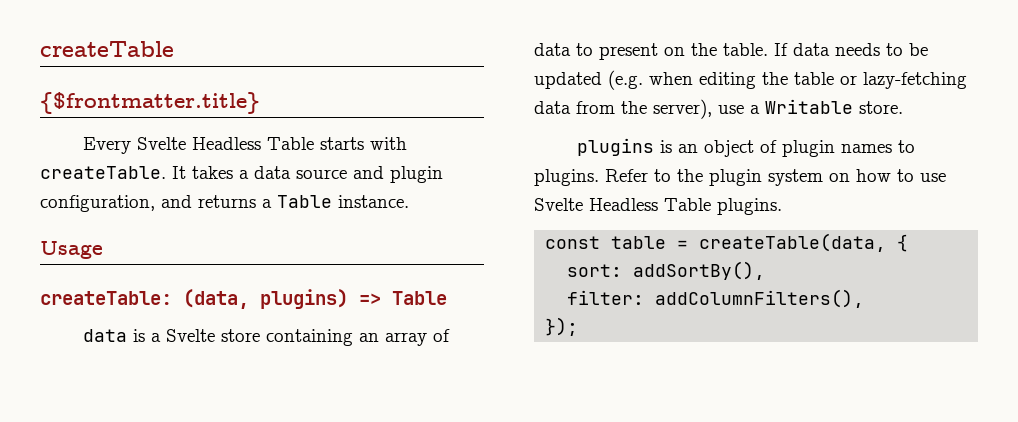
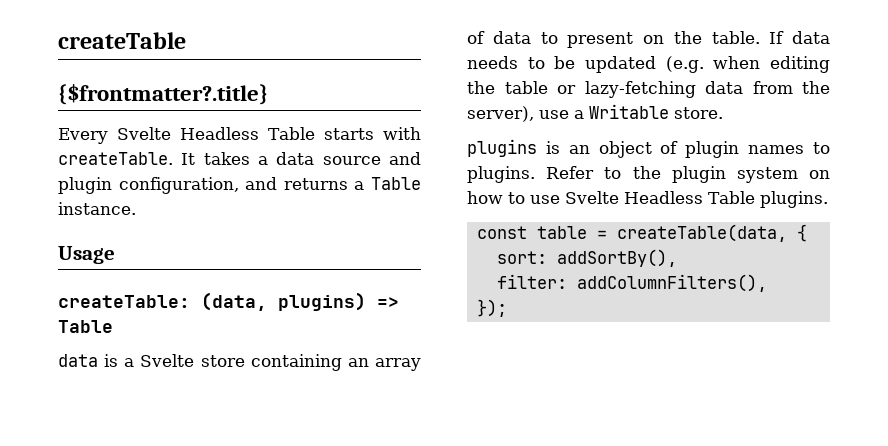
[40,92,260,114] {$frontmatter.title} -> [58,84,268,105] {$frontmatter?.title}

